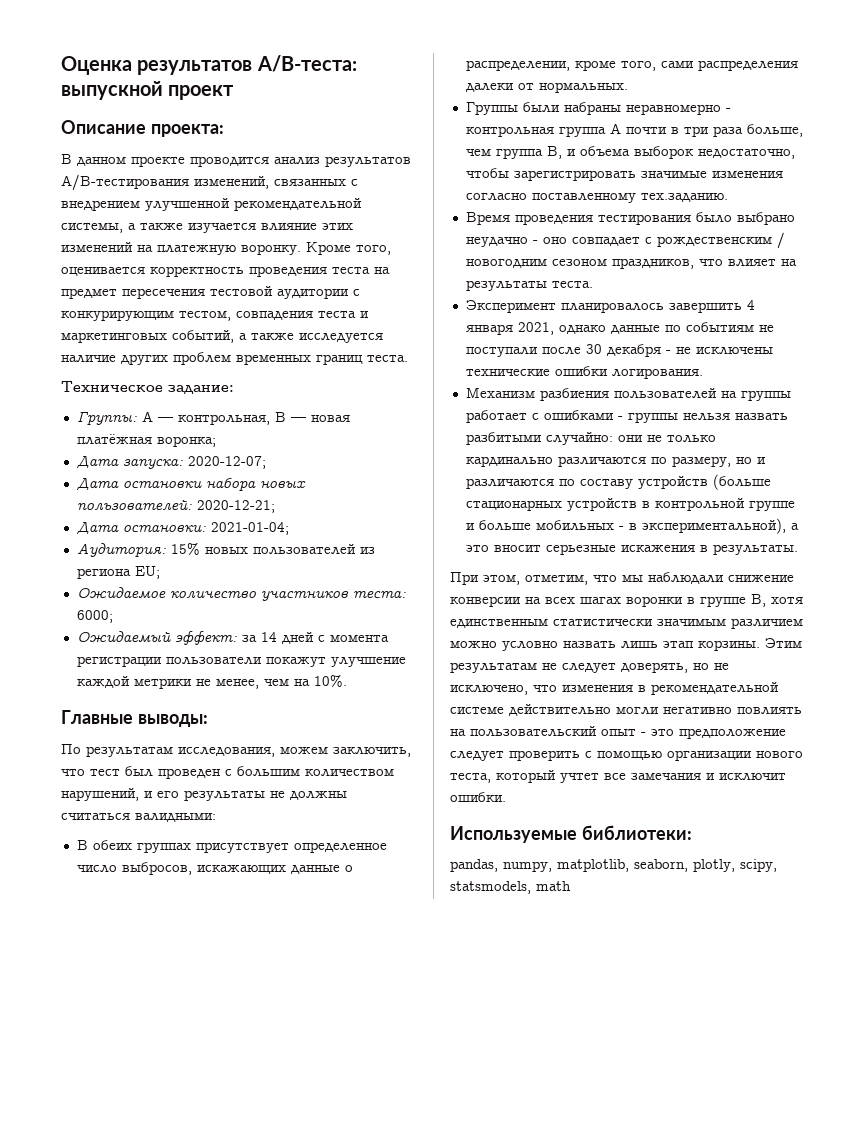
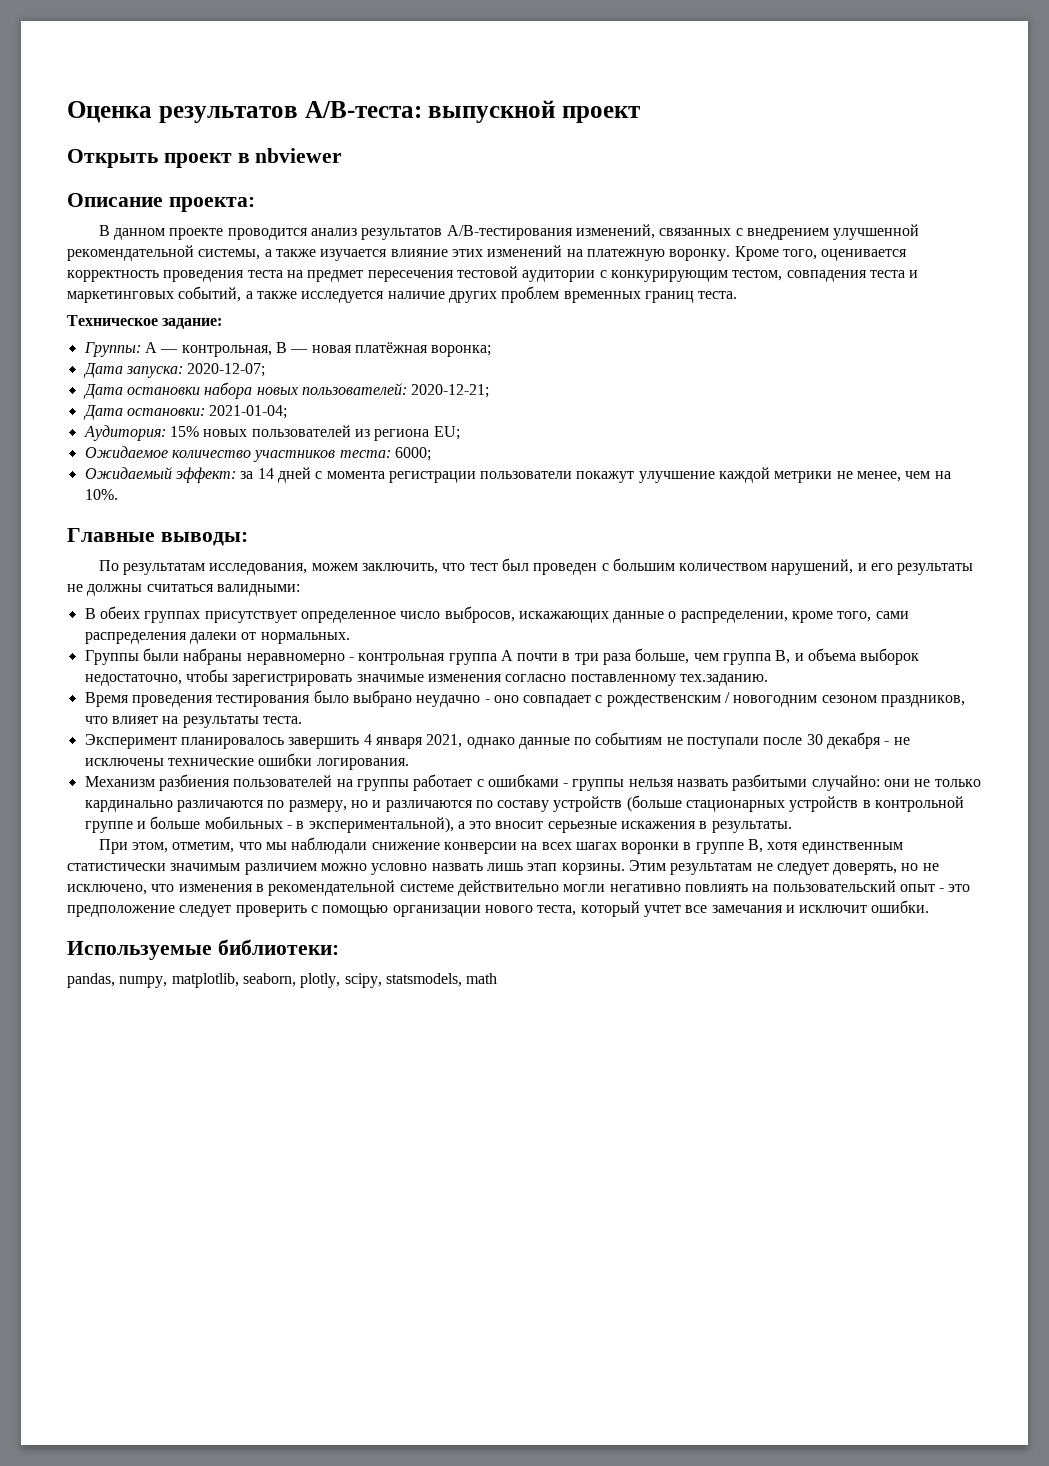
(235, 92) none -> [67,148,343,168] // Открыть проект в nbviewer

